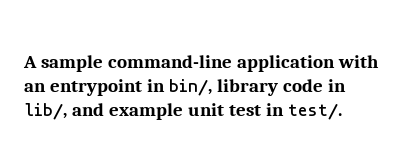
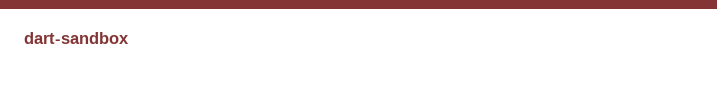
[23,55,379,72] [24,79,346,96] [24,103,342,120] A sample command-line application with an entrypoint in bin/, library code in lib/, and example unit test in test/. -> [24,32,129,44] dart-sandbox

